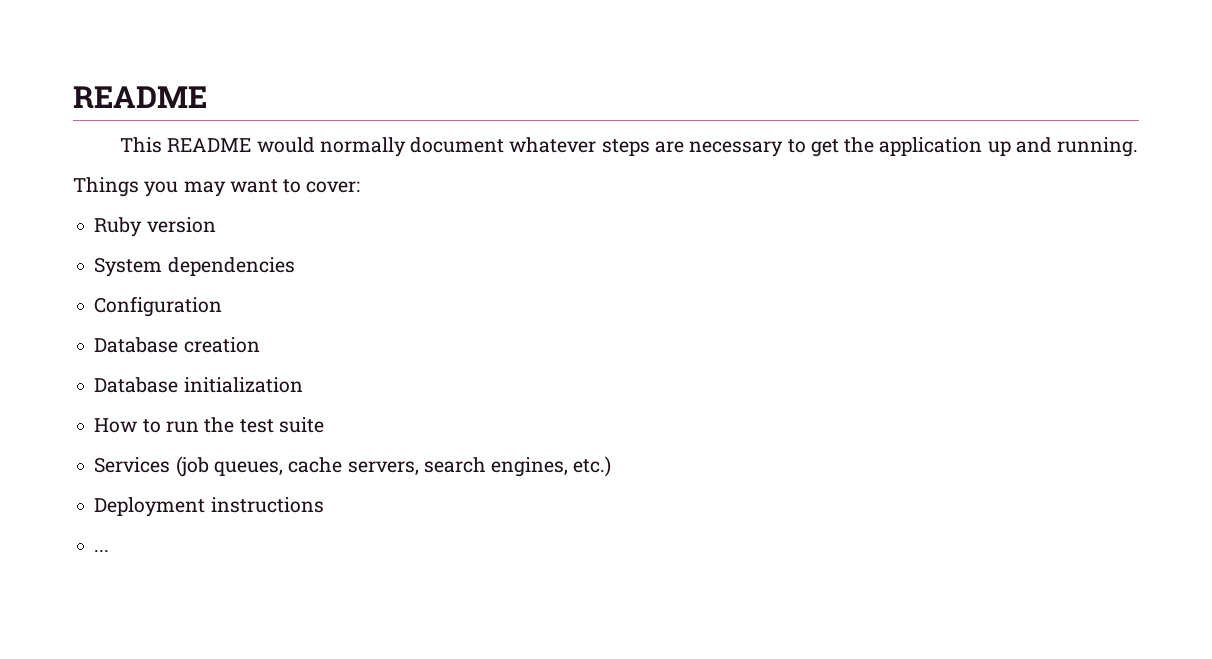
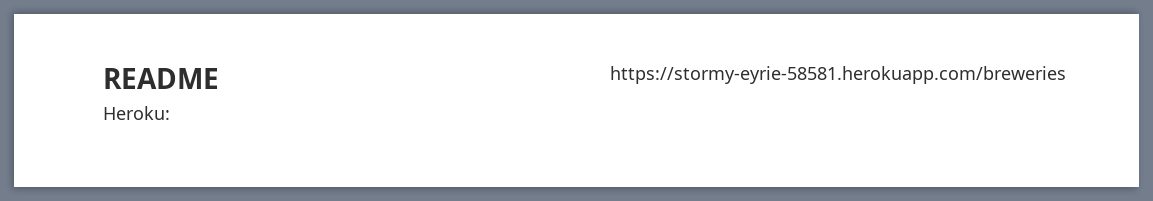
[120,137,1139,157] [73,177,361,197] [94,217,216,237] [94,257,295,277] [94,296,223,317] [94,337,260,353] [94,377,303,393] [94,417,324,433] [94,456,612,477] [94,497,324,517] [94,550,110,552] This README would normally document whatever steps are necessary to get the application up and running. // Things you may want to cover: // Ruby version // System dependencies // Configuration // Database creation // Database initialization // How to run the test suite // Services (job queues, cache servers, search engines, etc.) // Deployment instructions // ... -> [103,106,170,120] [610,66,1066,84] Heroku: https://stormy-eyrie-58581.herokuapp.com/breweries

